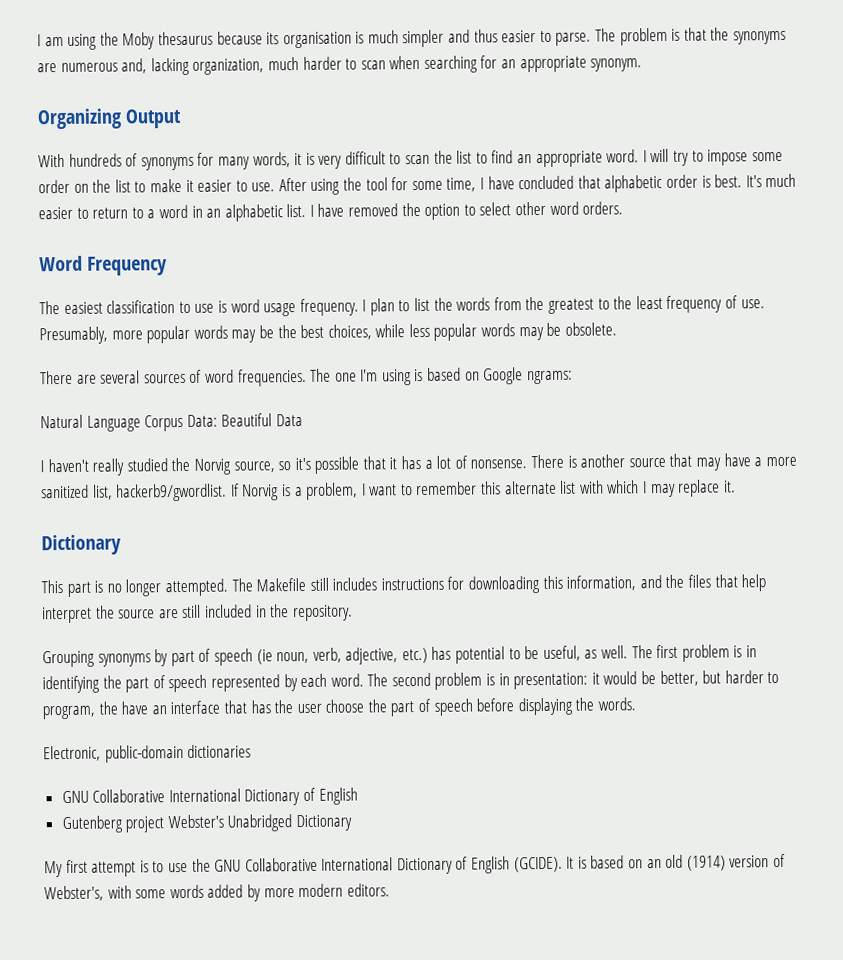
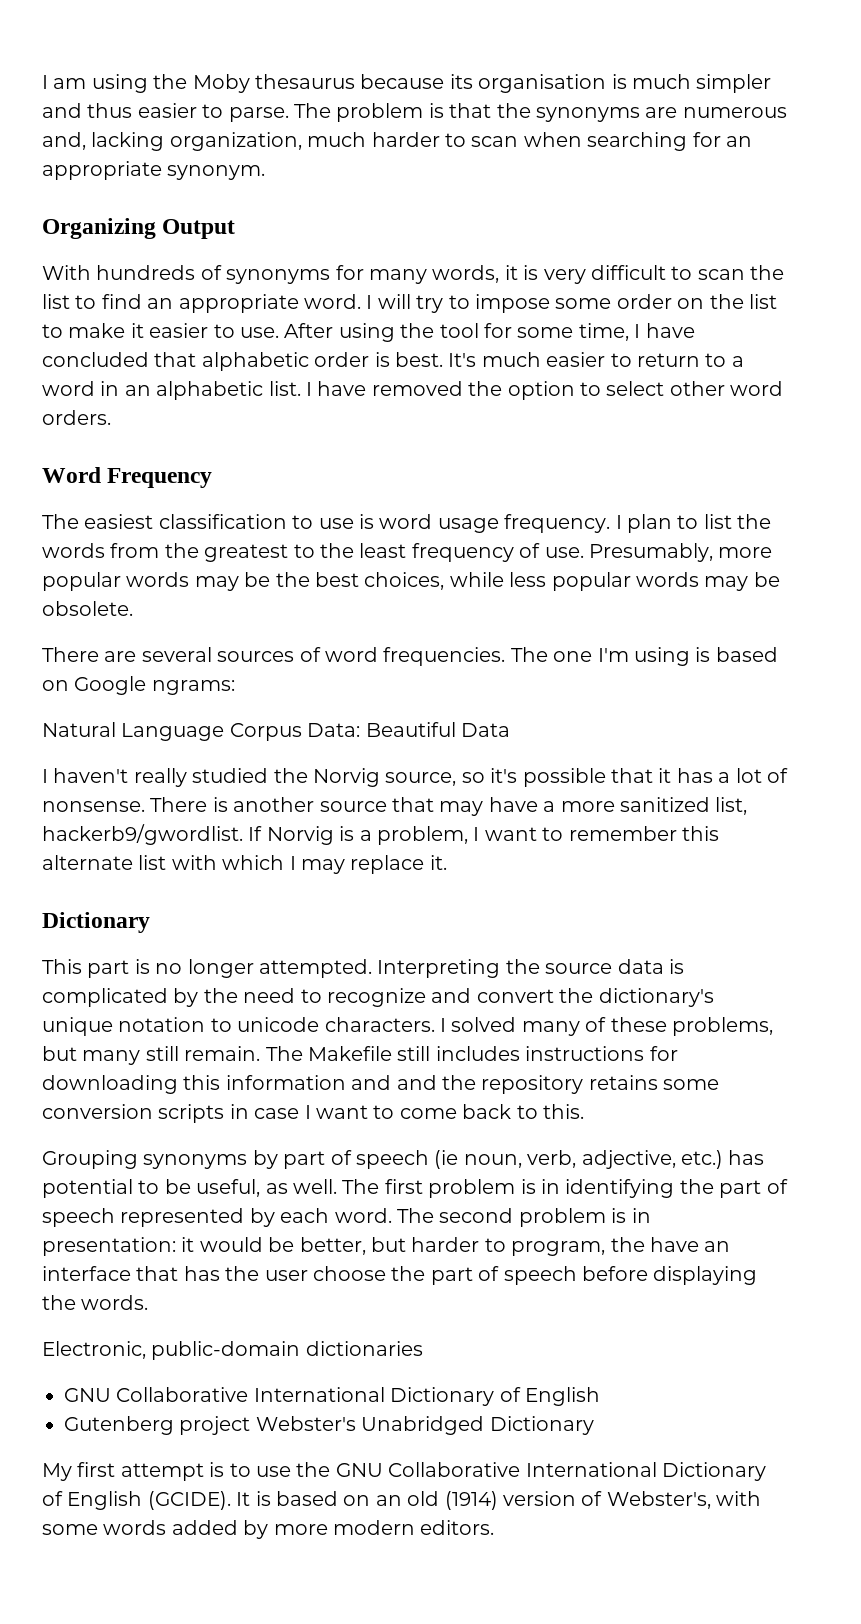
(228, 587) none -> [377,959,684,978] [42,988,714,1007] [42,1017,773,1036] [42,1046,261,1065] Interpreting the source data is complicated by the need to recognize and convert the dictionary's unique notation to unicode characters. I solved many of these problems, but many still remain.
[566,574,767,592] [42,604,353,624] information, and the files that help interpret the source are still included in the repository. -> [225,1075,720,1094] [42,1104,584,1123] information and and the repository retains some conversion scripts in case I want to come back to this.

